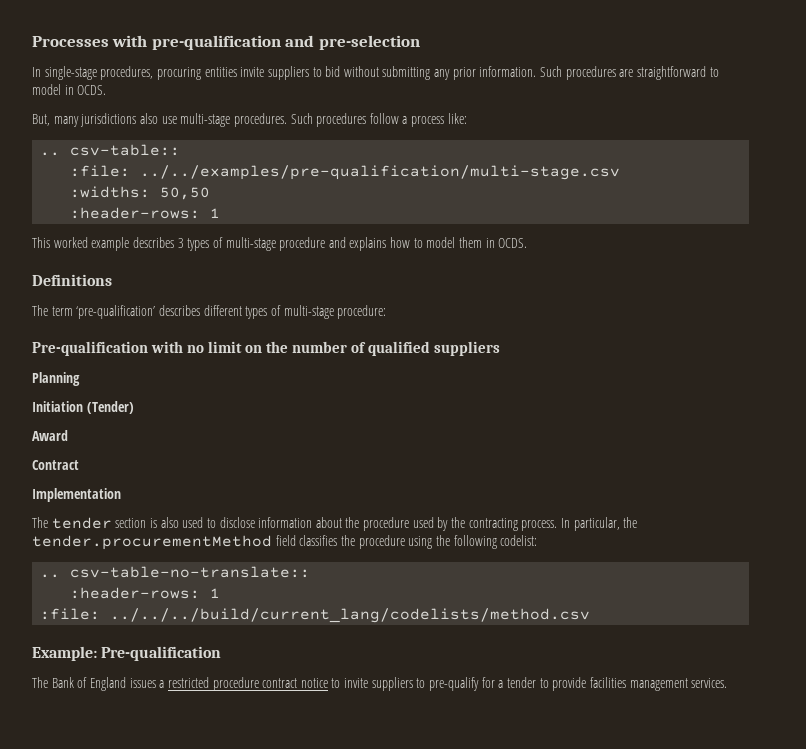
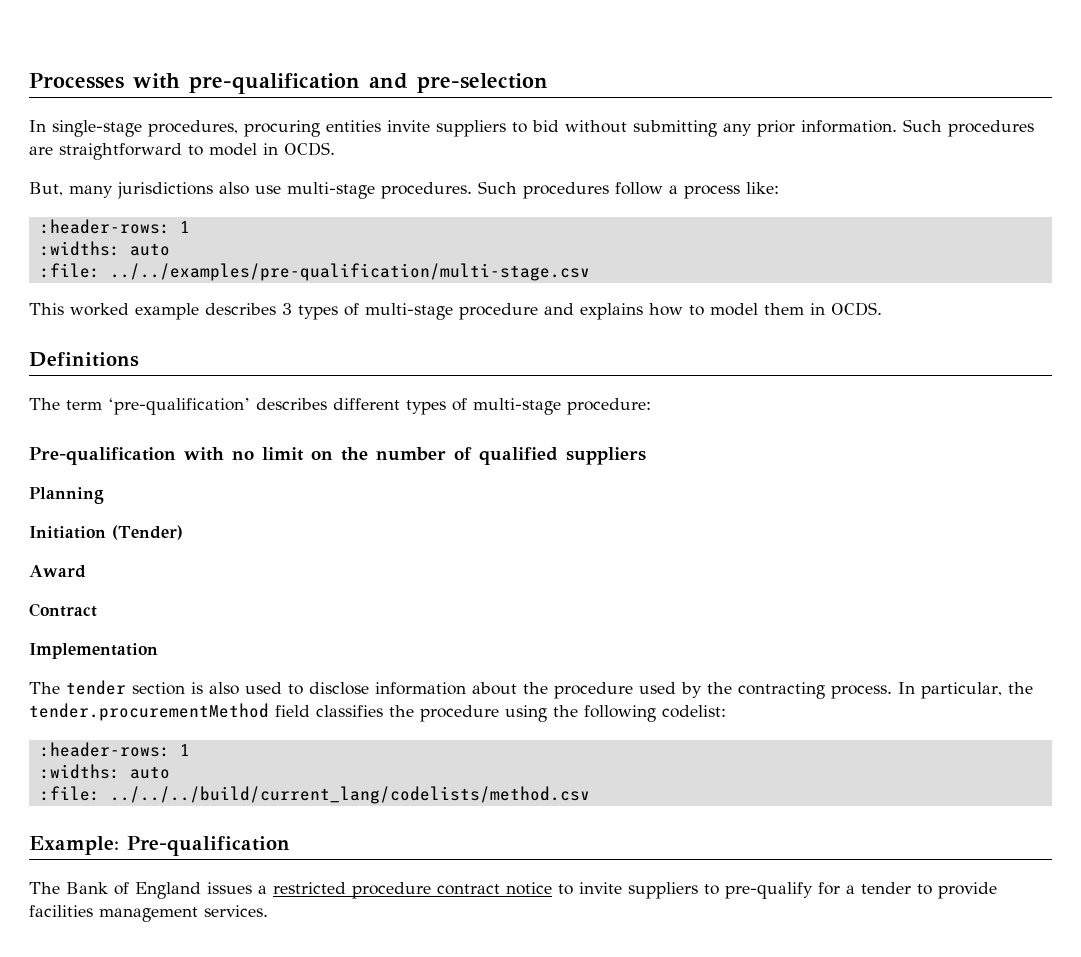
[40,144,181,156] [70,165,621,180] [70,186,211,200] [70,207,221,219] .. csv-table:: // :file: ../../examples/pre-qualification/multi-stage.csv // :widths: 50,50 // :header-rows: 1 -> [39,219,190,234] [39,241,170,256] [39,263,590,281] :header-rows: 1 // :widths: auto // :file: ../../examples/pre-qualification/multi-stage.csv
[40,566,311,578] [70,587,221,599] // .. csv-table-no-translate:: // :header-rows: 1 -> [39,742,190,757] [39,764,170,779] // :header-rows: 1 // :widths: auto

